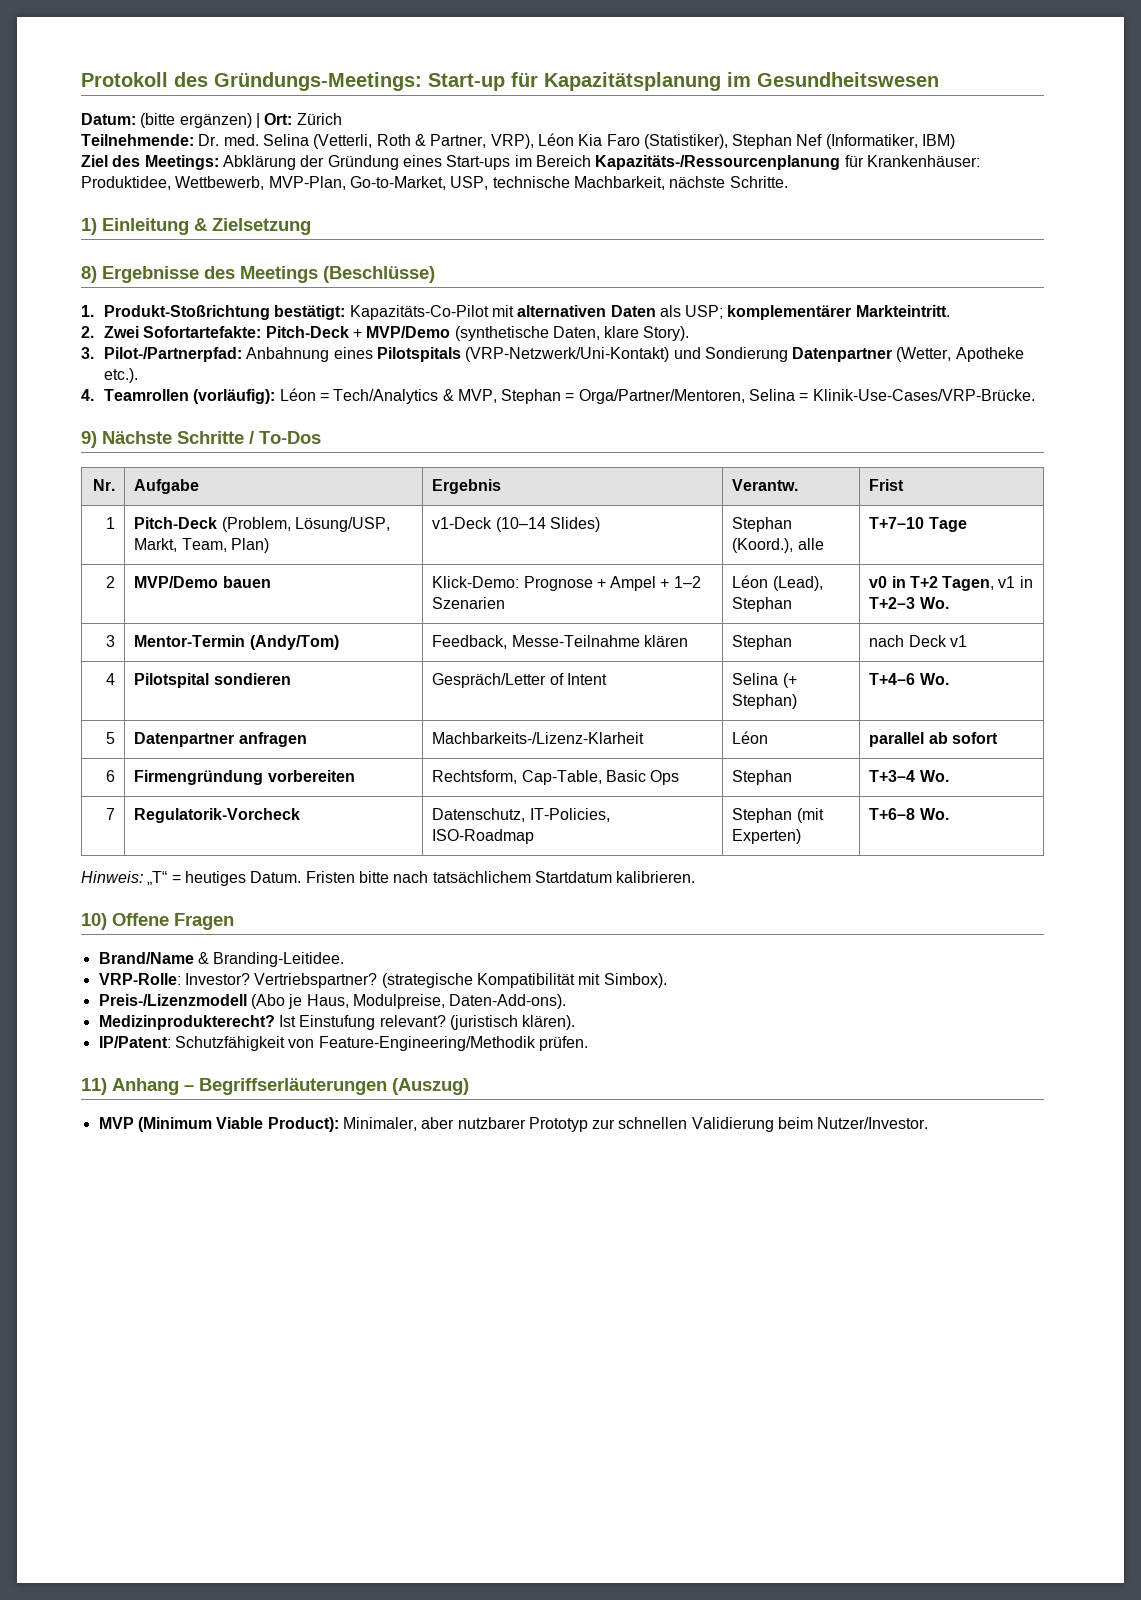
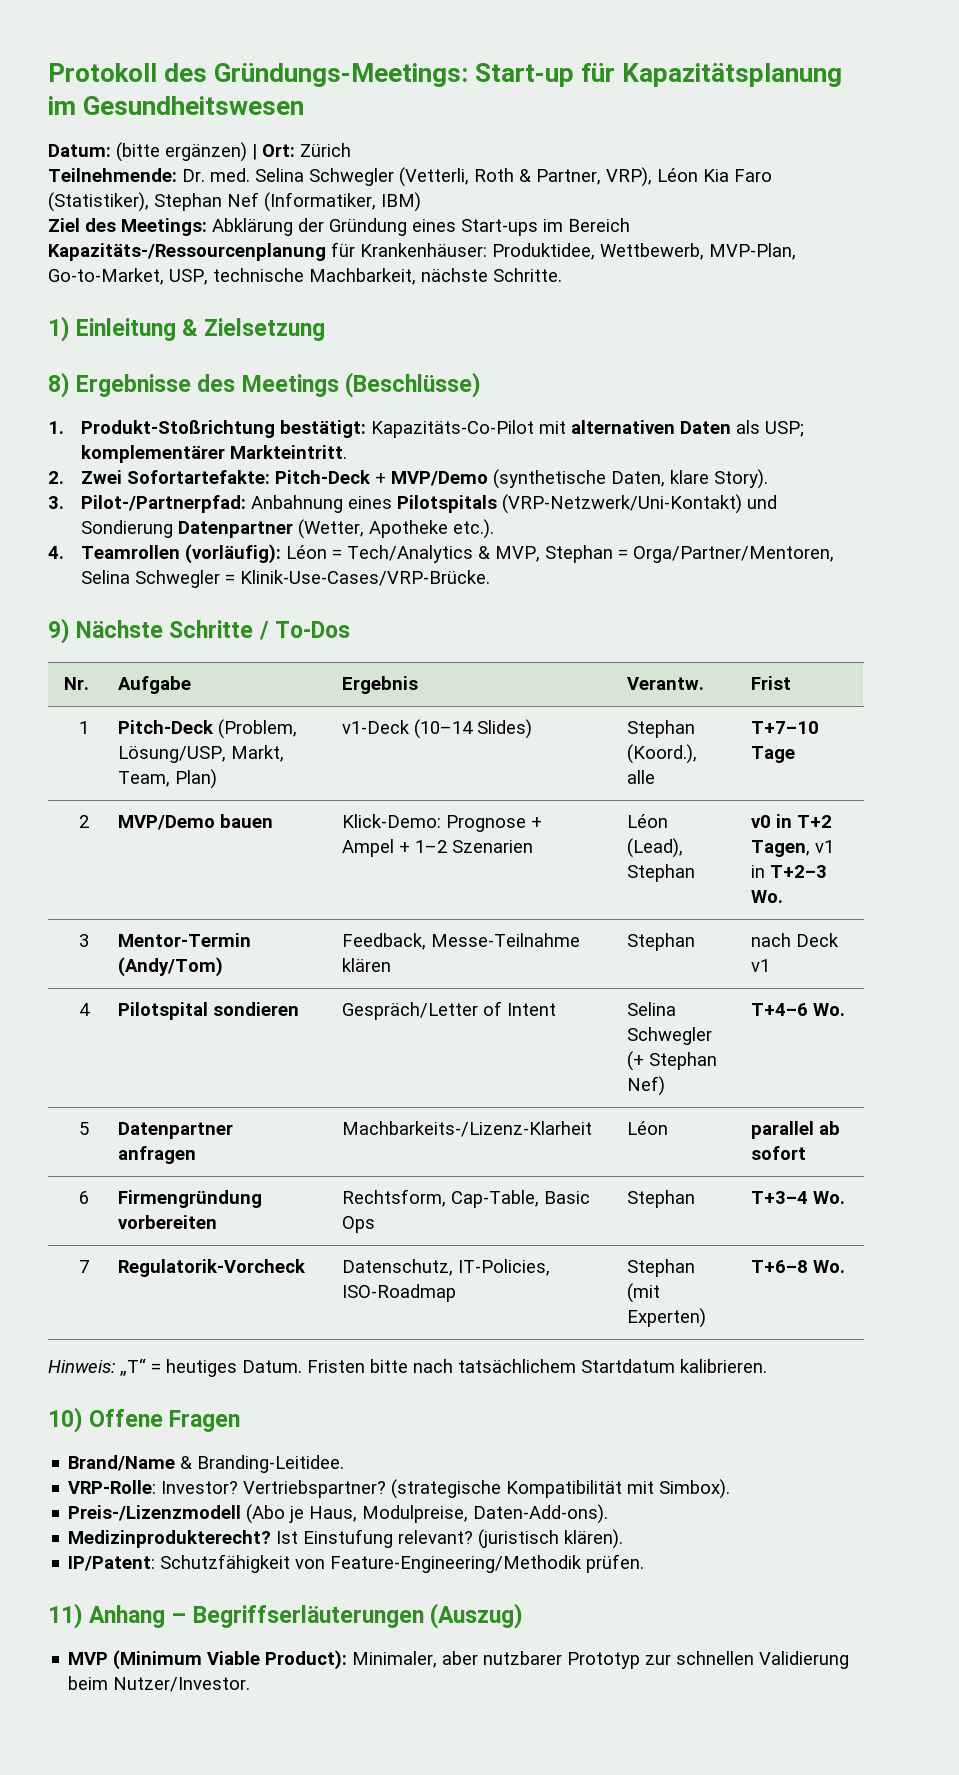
(309, 140) none -> [309,168,394,186] Schwegler
(796, 395) none -> [134,570,220,588] Schwegler
[782,673,797,688] [732,694,798,709] (+ Stephan) -> [626,1027,712,1045] [626,1051,717,1071] [626,1076,665,1096] Schwegler (+ Stephan Nef)

